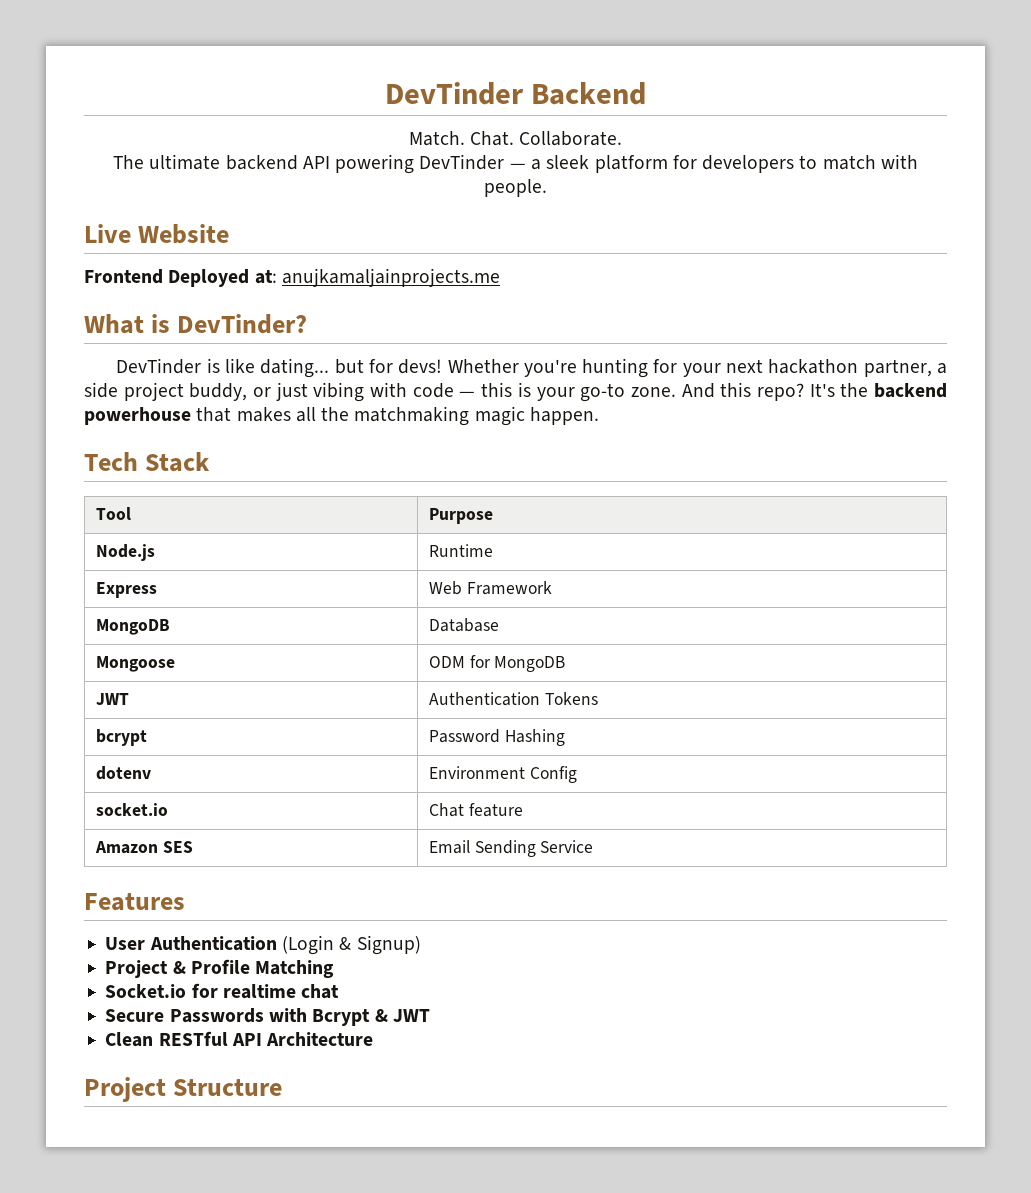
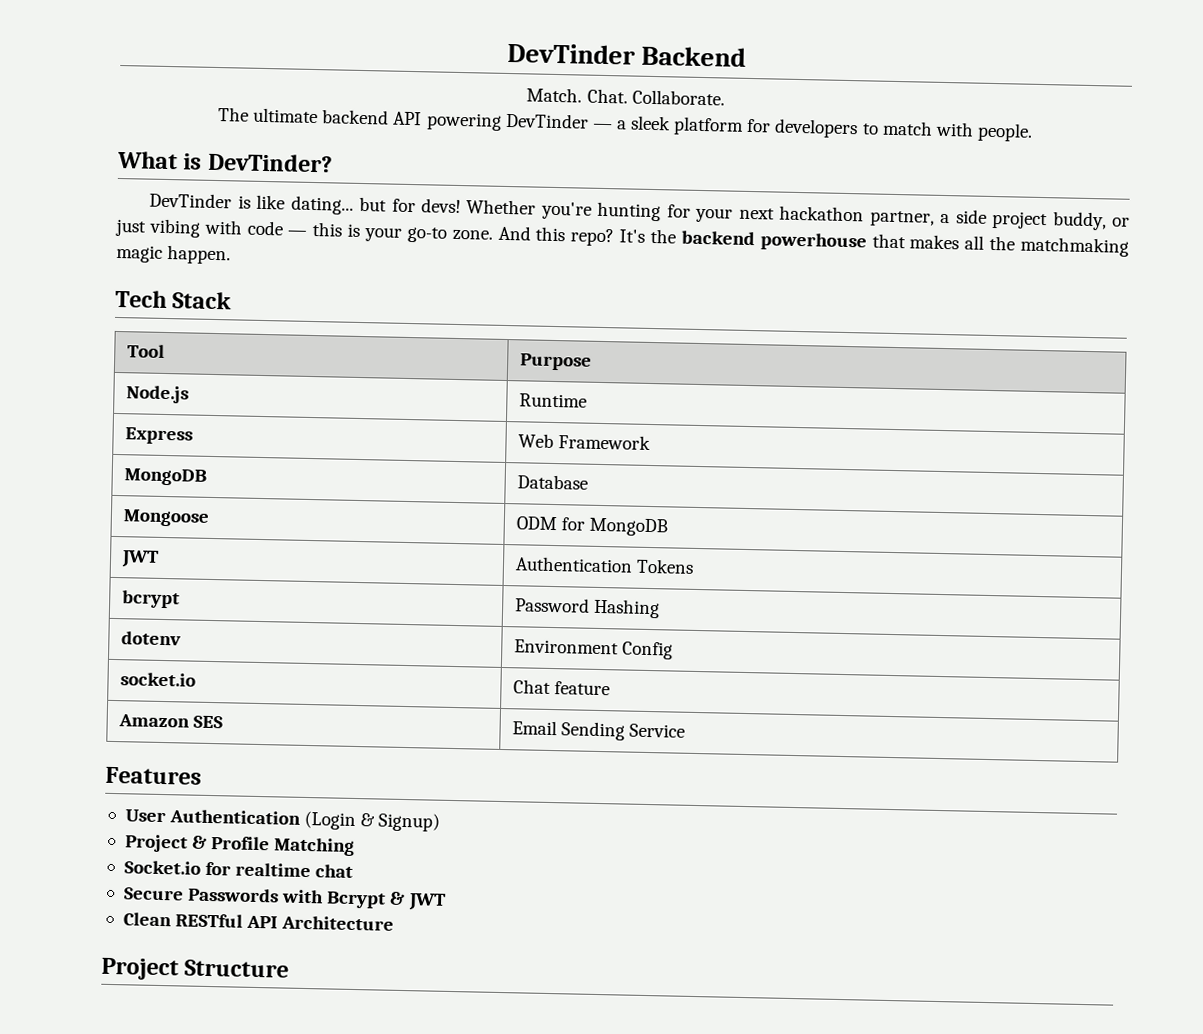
[84,224,230,244] [84,268,500,287] // Live Website // Frontend Deployed at: anujkamaljainprojects.me -> (1033, 132) none

